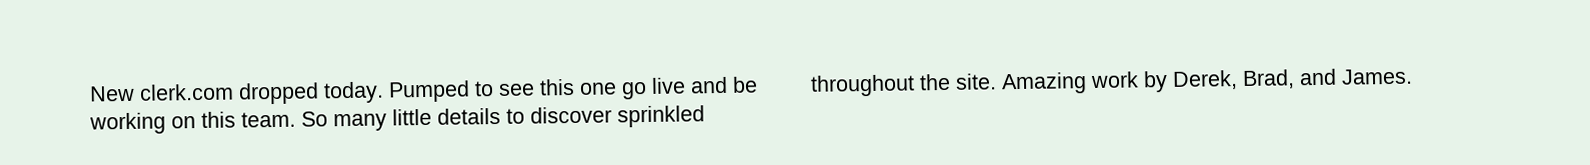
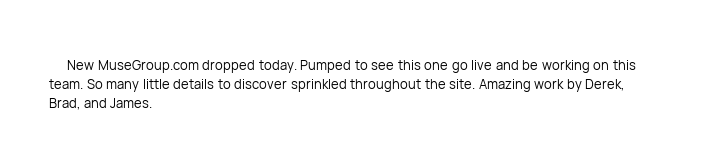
[139,83,234,101] clerk.com -> [97,60,199,73] MuseGroup.com

